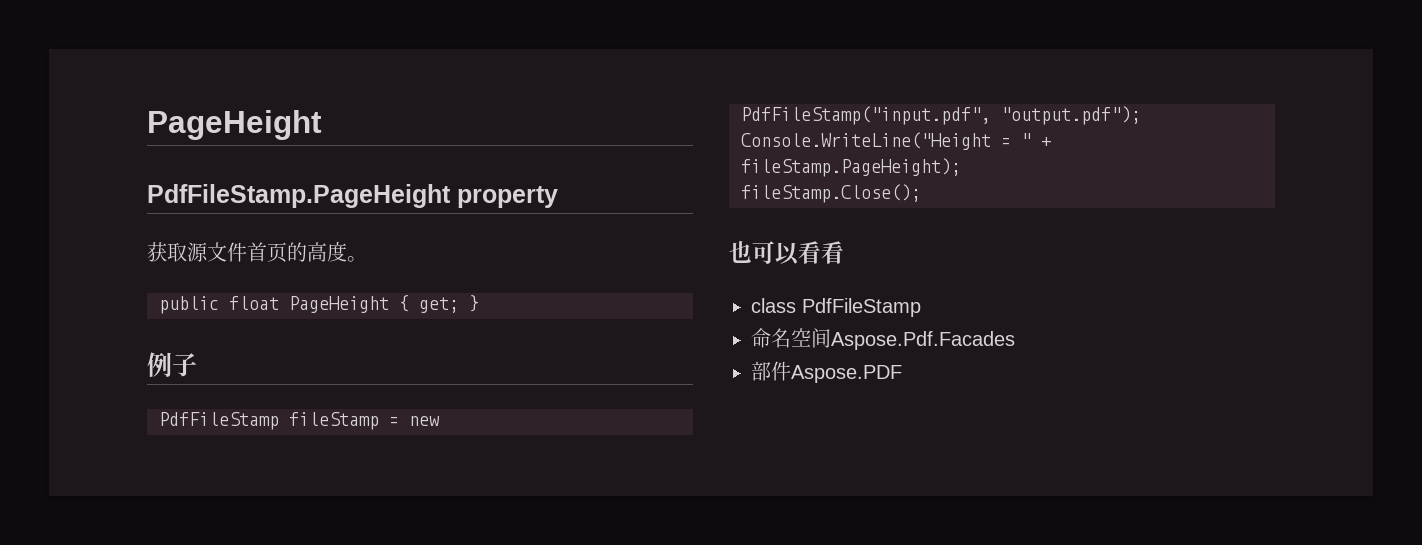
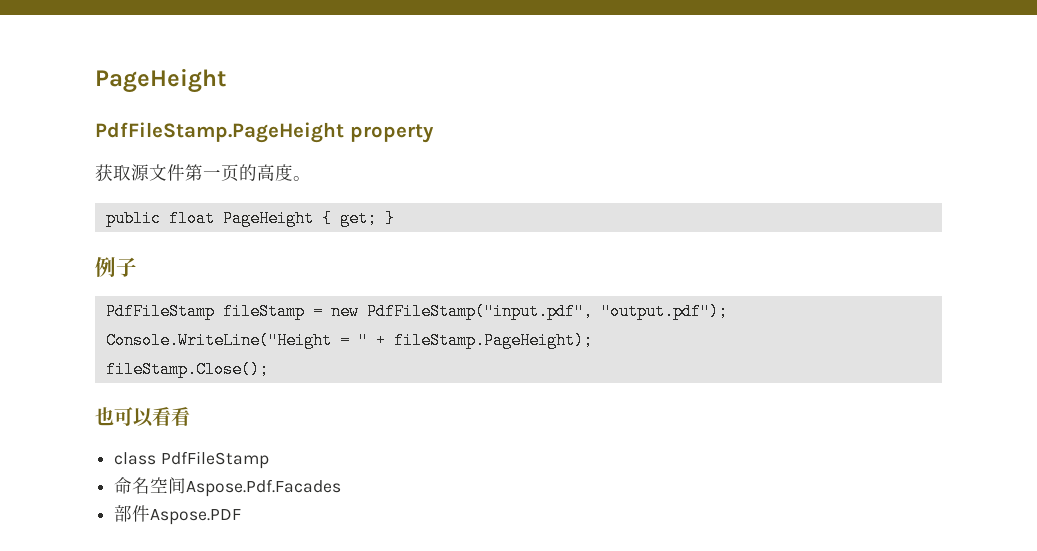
[247,242,267,262] 首 -> [185,164,221,181] 第一

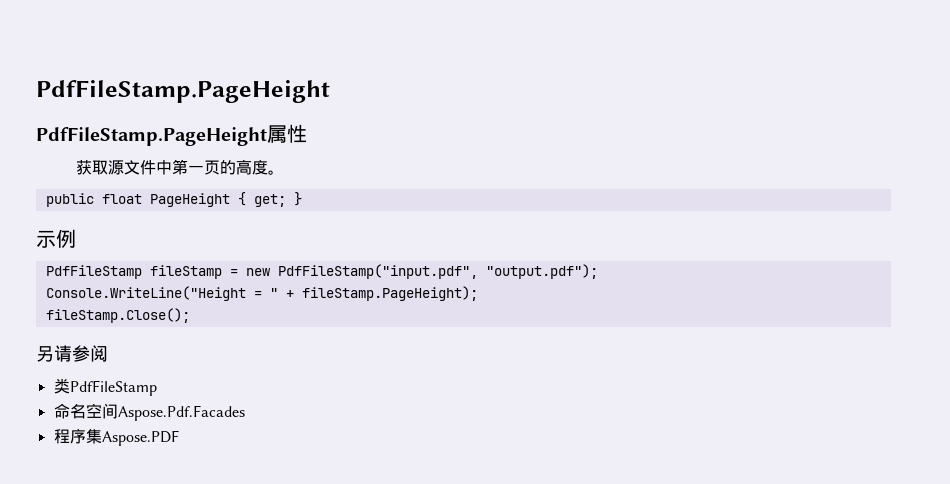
[95,68,226,93] [95,122,434,143] PageHeight // PdfFileStamp.PageHeight property -> [36,80,330,103] [36,124,307,146] PdfFileStamp.PageHeight // PdfFileStamp.PageHeight属性
(185, 172) none -> [156,160,173,175] 中
(395, 218) none -> [36,230,56,248] 示
[116,257,137,277] 子 -> (76, 238) none
[95,407,190,427] [114,452,157,465] 也可以看看 // class -> [36,345,108,362] [53,378,70,394] 另请参阅 // 类
[114,505,151,522] 部件 -> [53,429,102,444] 程序集

